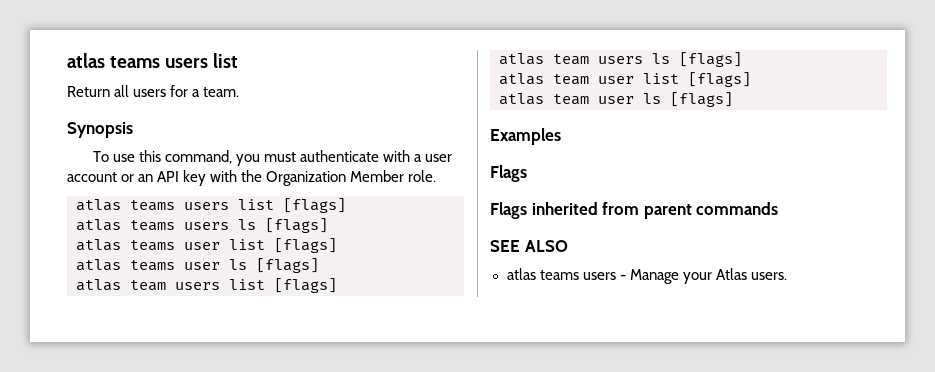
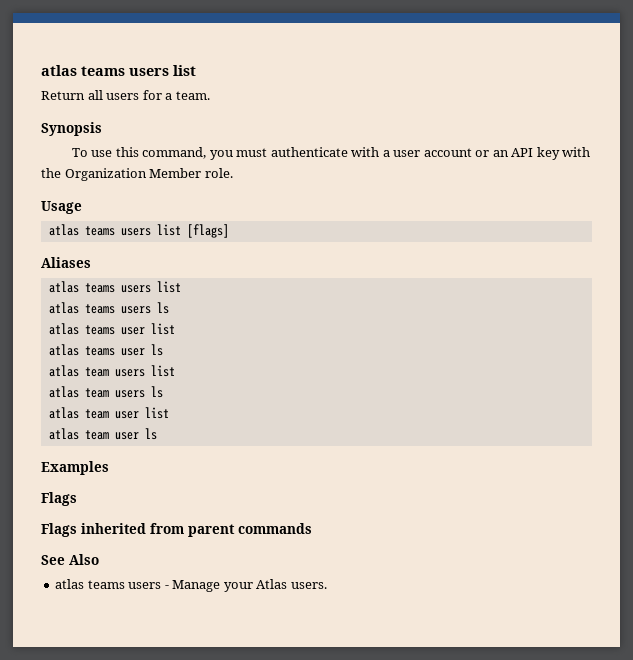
(437, 176) none -> [41,201,82,214] // Usage
(346, 205) none -> [41,257,91,268] [48,281,181,293] // Aliases // atlas teams users list
[265,218,328,233] [flags] -> (169, 308) none
[274,238,337,253] [flags] -> (175, 329) none
[256,258,319,273] [flags] -> (163, 350) none
[274,278,337,293] [flags] -> (175, 371) none
[679,52,742,67] [flags] -> (163, 392) none
[688,72,751,87] [flags] -> (169, 413) none
[670,92,733,107] [flags] -> (157, 434) none
[490,240,568,252] SEE ALSO -> [41,554,99,565] See Also

